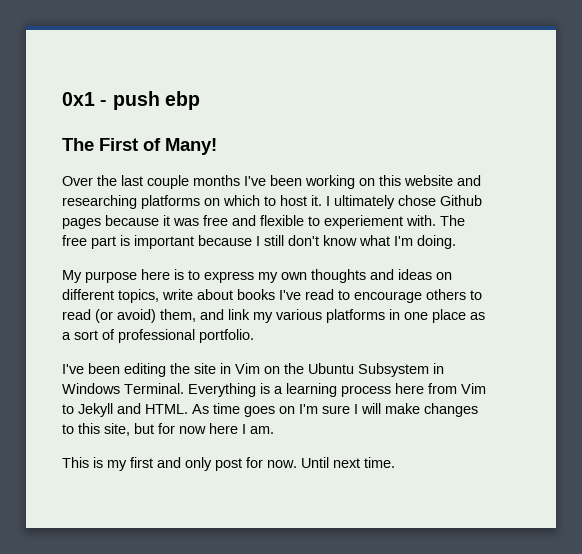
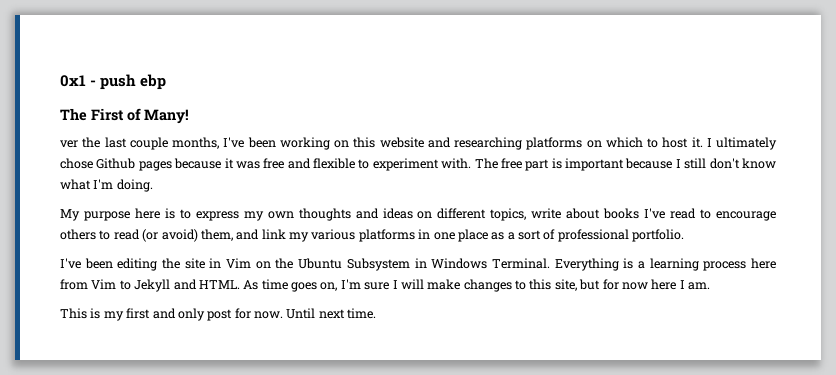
[62,176,93,186] Over -> [60,140,78,148] ver
[193,175,240,186] months -> [172,137,219,149] months,
[324,215,403,229] experiement -> [372,158,439,171] experiment
[279,406,295,414] on -> [320,282,338,291] on,

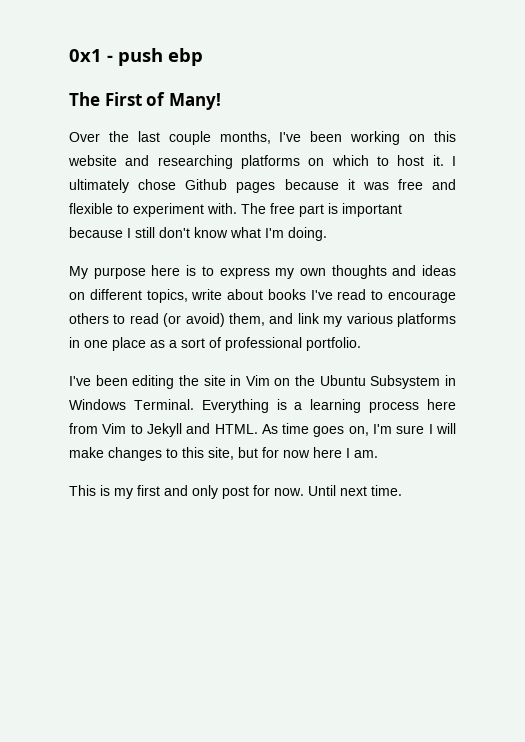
[60,140,78,148] ver -> [69,132,100,142] Over

